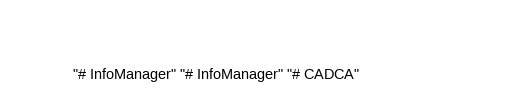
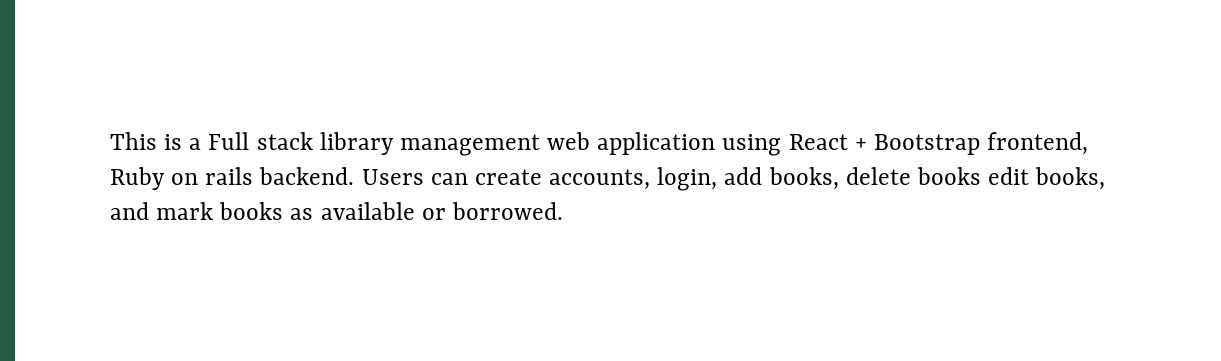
[73,68,359,82] "# InfoManager" "# InfoManager" "# CADCA" -> [110,132,1089,156] [110,167,1106,191] [110,202,563,220] This is a Full stack library management web application using React + Bootstrap frontend, Ruby on rails backend. Users can create accounts, login, add books, delete books edit books, and mark books as available or borrowed.

